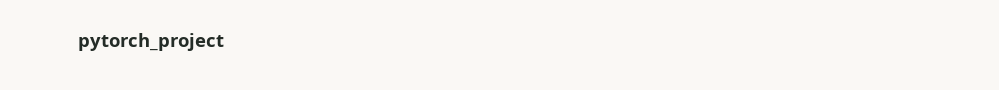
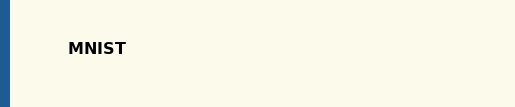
[78,33,224,51] pytorch_project -> [68,42,126,54] MNIST

